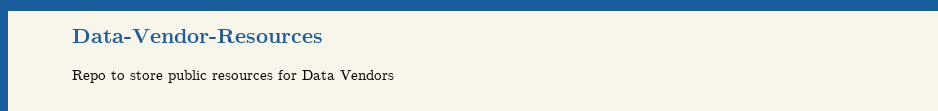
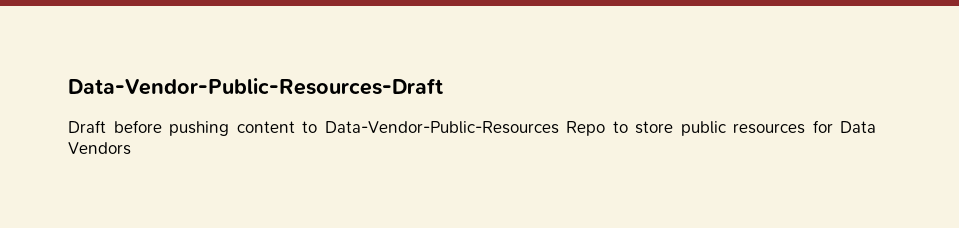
[72,29,323,43] Data-Vendor-Resources // -> [68,78,443,95] [68,120,559,136] Data-Vendor-Public-Resources-Draft // Draft before pushing content to Data-Vendor-Public-Resources

